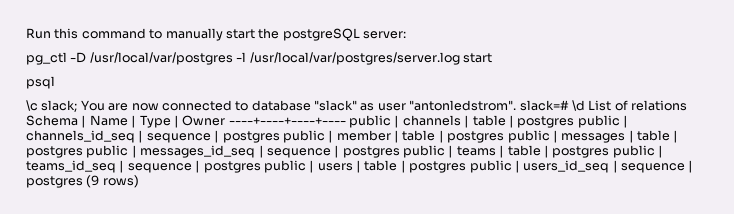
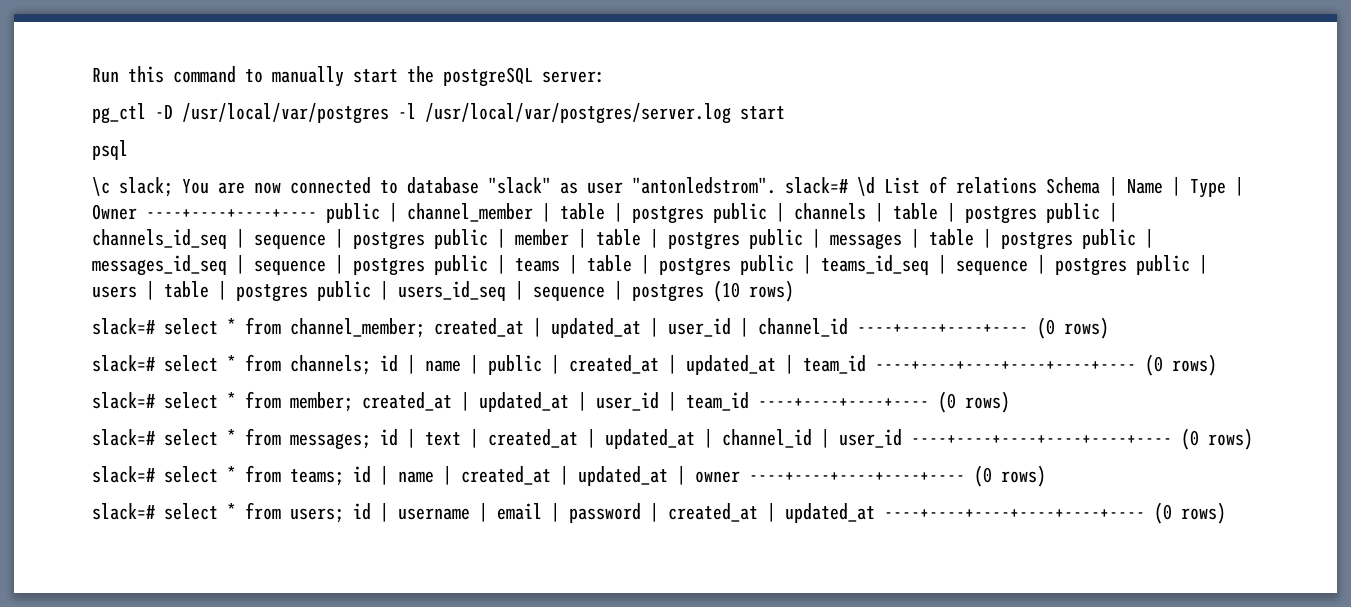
(400, 121) none -> [407,203,785,224] channel_member | table | postgres public |
[86,175,139,188] (9 rows) -> [713,280,794,302] [92,317,1109,339] [92,354,1217,376] [92,391,1010,413] [92,428,1253,450] [92,465,1046,487] [92,502,1226,524] (10 rows) // slack=# select * from channel_member; created_at | updated_at | user_id | channel_id ----+----+----+---- (0 rows) // slack=# select * from channels; id | name | public | created_at | updated_at | team_id ----+----+----+----+----+---- (0 rows) // slack=# select * from member; created_at | updated_at | user_id | team_id ----+----+----+---- (0 rows) // slack=# select * from messages; id | text | created_at | updated_at | channel_id | user_id ----+----+----+----+----+---- (0 rows) // slack=# select * from teams; id | name | created_at | updated_at | owner ----+----+----+----+---- (0 rows) // slack=# select * from users; id | username | email | password | created_at | updated_at ----+----+----+----+----+---- (0 rows)

